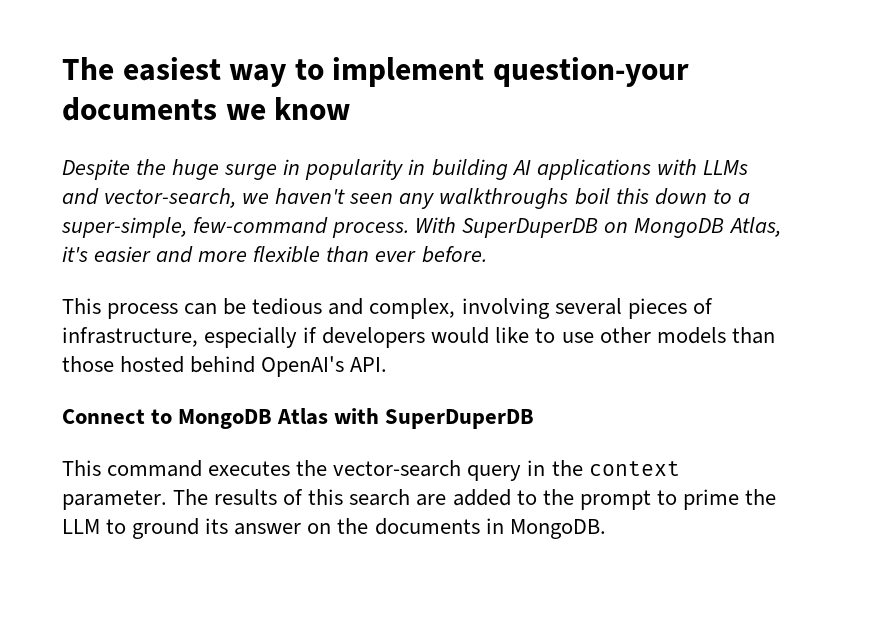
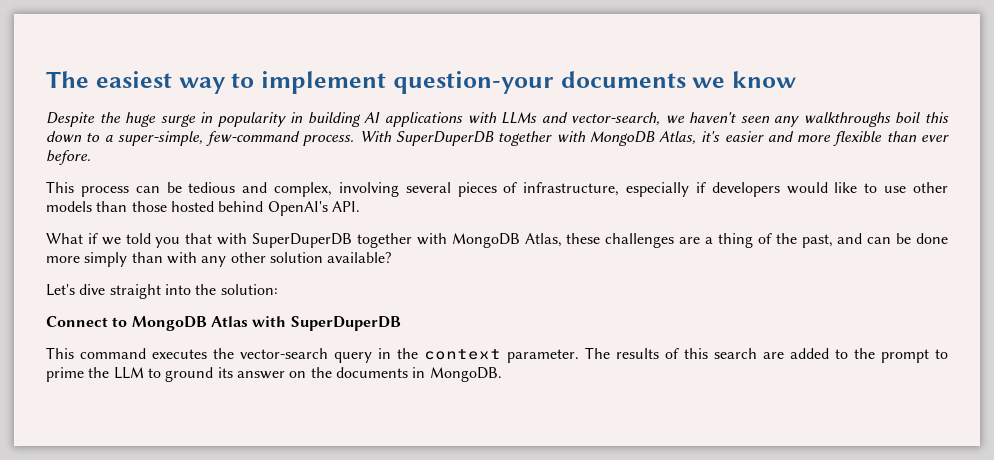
[604,222,629,233] on -> [498,131,586,146] together with
(388, 364) none -> [46,233,948,248] [46,252,392,267] [46,284,278,299] // What if we told you that with SuperDuperDB together with MongoDB Atlas, these challenges are a thing of the past, and can be done more simply than with any other solution available? // Let's dive straight into the solution:

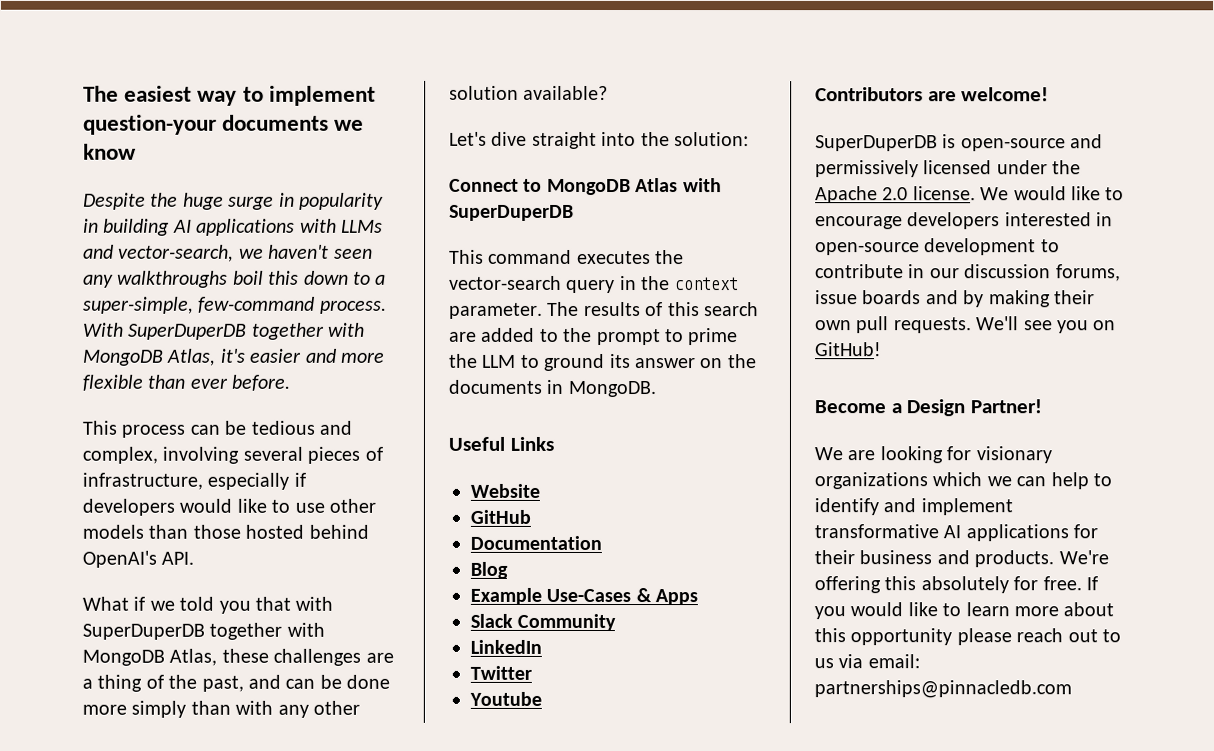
(502, 374) none -> [448,436,554,451] [470,483,540,498] [470,509,531,524] [470,535,602,550] [470,561,508,579] [470,587,699,606] [470,613,617,632] [470,639,542,654] [470,665,532,680] [469,691,542,706] [815,87,1050,102] [815,134,1104,152] [815,160,1082,178] [815,186,1125,204] [815,212,1114,230] [815,238,1060,256] [815,264,1121,282] [815,290,1095,308] [815,316,1117,334] [815,342,882,357] [814,399,1043,417] [814,446,1052,464] [814,472,1112,490] [814,498,1013,516] [814,524,1099,542] [814,550,1109,568] [814,576,1098,594] [814,602,1115,620] [814,628,1121,646] [814,654,920,669] [814,680,1072,699] // Useful Links // Website // GitHub // Documentation // Blog // Example Use-Cases & Apps // Slack Community // LinkedIn // Twitter // Youtube // Contributors are welcome! // SuperDuperDB is open-source and permissively licensed under the Apache 2.0 license. We would like to encourage developers interested in open-source development to contribute in our discussion forums, issue boards and by making their own pull requests. We'll see you on GitHub! // Become a Design Partner! // We are looking for visionary organizations which we can help to identify and implement transformative AI applications for their business and products. We're offering this absolutely for free. If you would like to learn more about this opportunity please reach out to us via email: partnerships@pinnacledb.com

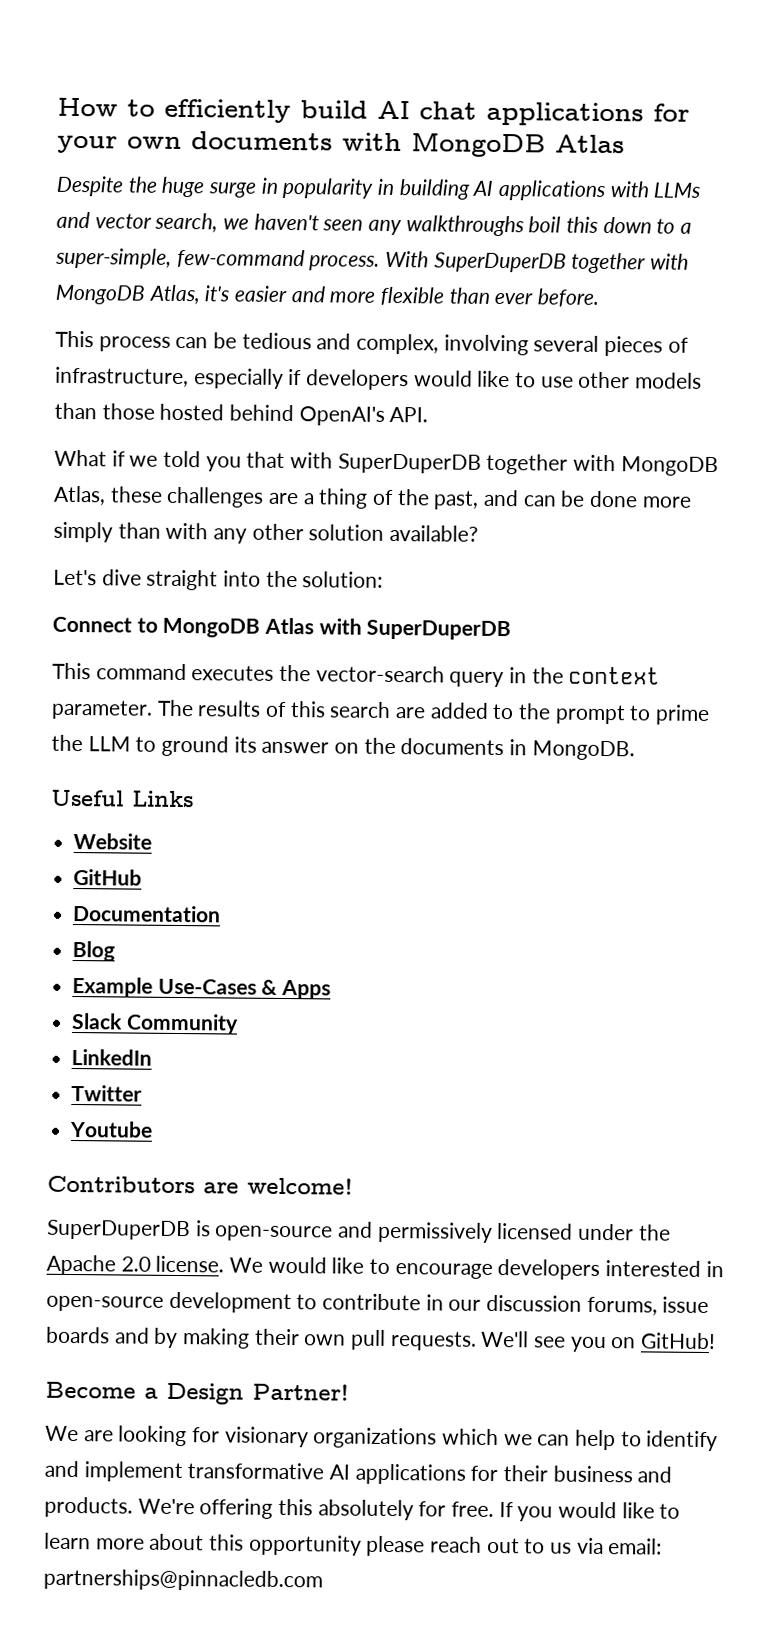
[83,85,376,106] [83,114,365,135] [83,143,137,160] The easiest way to implement question-your documents we know -> [57,97,690,127] [57,131,625,158] How to efficiently build AI chat applications for your own documents with MongoDB Atlas
[118,244,235,262] vector-search, -> [94,212,219,233] vector search,

